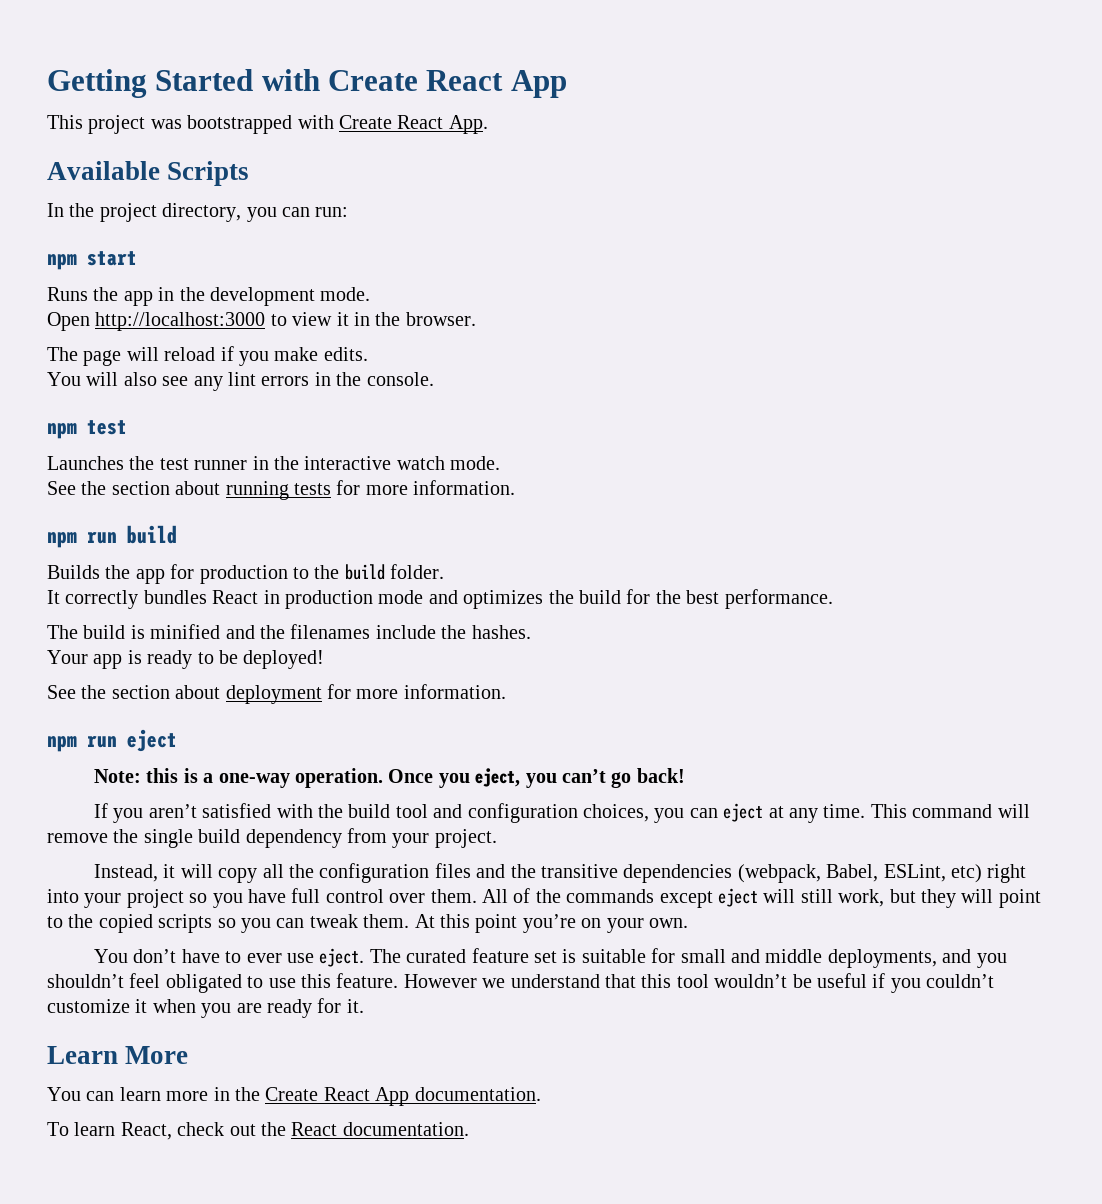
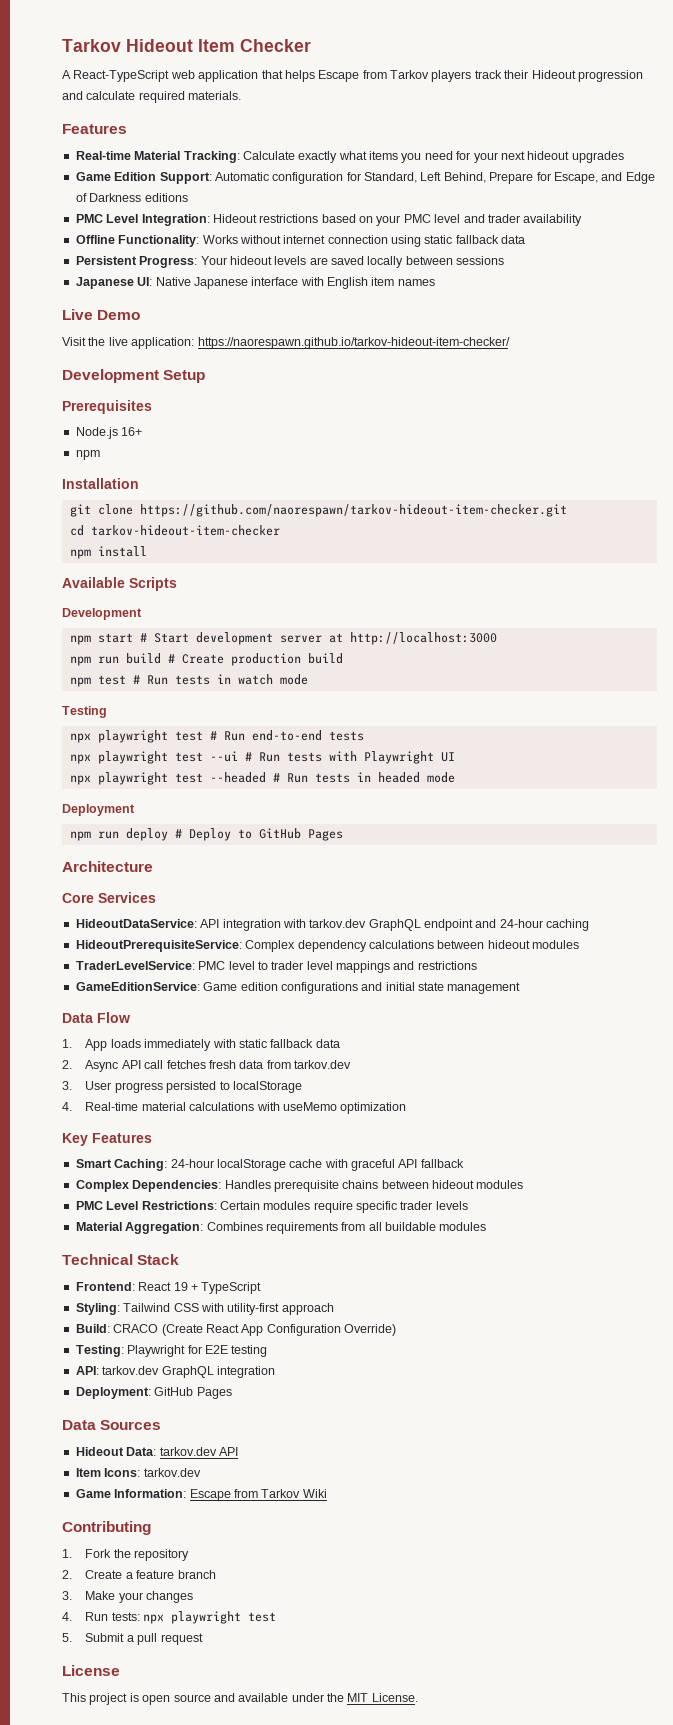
[47,69,567,98] [47,115,488,134] [47,161,250,186] [47,203,349,222] [47,251,137,270] [47,287,371,306] [47,312,476,331] [47,346,368,366] [47,372,434,391] [47,420,127,439] [47,456,501,470] [47,480,516,500] [47,525,177,548] [47,564,445,584] [47,589,833,609] [47,624,531,639] [47,650,325,669] [47,684,506,704] [47,729,177,752] [93,768,685,788] [93,803,1030,823] [47,828,497,848] [93,863,1027,883] [47,888,1041,908] [47,914,688,933] [93,948,1007,968] [47,973,995,993] [47,998,364,1018] [47,1046,189,1064] [47,1087,541,1106] [47,1122,469,1140] Getting Started with Create React App // This project was bootstrapped with Create React App. // Available Scripts // In the project directory, you can run: // npm start // Runs the app in the development mode. // Open http://localhost:3000 to view it in the browser. // The page will reload if you make edits. // You will also see any lint errors in the console. // npm test // Launches the test runner in the interactive watch mode. // See the section about running tests for more information. // npm run build // Builds the app for production to the build folder. // It correctly bundles React in production mode and optimizes the build for the best performance. // The build is minified and the filenames include the hashes. // Your app is ready to be deployed! // See the section about deployment for more information. // npm run eject // Note: this is a one-way operation. Once you eject, you can’t go back! // If you aren’t satisfied with the build tool and configuration choices, you can eject at any time. This command will remove the single build dependency from your project. // Instead, it will copy all the configuration files and the transitive dependencies (webpack, Babel, ESLint, etc) right into your project so you have full control over them. All of the commands except eject will still work, but they will point to the copied scripts so you can tweak them. At this point you’re on your own. // You don’t have to ever use eject. The curated feature set is suitable for small and middle deployments, and you shouldn’t feel obligated to use this feature. However we understand that this tool wouldn’t be useful if you couldn’t customize it when you are ready for it. // Learn More // You can learn more in the Create React App documentation. // To learn React, check out the React documentation. -> [62,39,311,52] [62,70,643,82] [62,91,242,103] [62,124,127,134] [75,151,624,163] [75,172,655,184] [75,193,188,202] [75,214,583,226] [75,235,526,247] [75,256,505,268] [75,277,435,289] [62,309,141,320] [62,337,510,349] [62,369,206,383] [62,400,152,414] [75,427,143,439] [75,450,100,460] [62,478,139,489] [69,504,567,517] [69,525,280,536] [69,546,147,559] [62,577,177,591] [62,608,142,620] [69,632,497,645] [69,653,343,666] [69,674,308,687] [62,706,107,718] [69,730,364,743] [69,751,455,764] [69,772,455,785] [62,804,135,816] [69,828,343,841] [62,861,153,872] [62,892,156,903] [75,919,590,931] [75,940,579,952] [75,961,477,973] [75,982,521,994] [62,1012,130,1023] [62,1039,340,1051] [62,1060,352,1072] [62,1081,302,1093] [62,1102,407,1114] [62,1133,152,1146] [75,1159,464,1171] [75,1180,524,1192] [75,1201,468,1213] [75,1222,487,1234] [62,1254,180,1265] [75,1282,262,1294] [75,1303,334,1315] [75,1324,396,1336] [75,1345,268,1357] [75,1366,275,1378] [75,1387,232,1399] [62,1420,162,1430] [75,1447,238,1456] [75,1468,201,1477] [75,1489,327,1501] [62,1521,151,1535] [62,1549,190,1561] [62,1570,216,1579] [62,1591,194,1603] [62,1611,277,1624] [62,1633,203,1645] [62,1665,120,1676] [62,1693,418,1705] Tarkov Hideout Item Checker // A React-TypeScript web application that helps Escape from Tarkov players track their Hideout progression and calculate required materials. // Features // Real-time Material Tracking: Calculate exactly what items you need for your next hideout upgrades // Game Edition Support: Automatic configuration for Standard, Left Behind, Prepare for Escape, and Edge of Darkness editions // PMC Level Integration: Hideout restrictions based on your PMC level and trader availability // Offline Functionality: Works without internet connection using static fallback data // Persistent Progress: Your hideout levels are saved locally between sessions // Japanese UI: Native Japanese interface with English item names // Live Demo // Visit the live application: https://naorespawn.github.io/tarkov-hideout-item-checker/ // Development Setup // Prerequisites // Node.js 16+ // npm // Installation // git clone https://github.com/naorespawn/tarkov-hideout-item-checker.git // cd tarkov-hideout-item-checker // npm install // Available Scripts // Development // npm start # Start development server at http://localhost:3000 // npm run build # Create production build // npm test # Run tests in watch mode // Testing // npx playwright test # Run end-to-end tests // npx playwright test --ui # Run tests with Playwright UI // npx playwright test --headed # Run tests in headed mode // Deployment // npm run deploy # Deploy to GitHub Pages // Architecture // Core Services // HideoutDataService: API integration with tarkov.dev GraphQL endpoint and 24-hour caching // HideoutPrerequisiteService: Complex dependency calculations between hideout modules // TraderLevelService: PMC level to trader level mappings and restrictions // GameEditionService: Game edition configurations and initial state management // Data Flow // 1. App loads immediately with static fallback data // 2. Async API call fetches fresh data from tarkov.dev // 3. User progress persisted to localStorage // 4. Real-time material calculations with useMemo optimization // Key Features // Smart Caching: 24-hour localStorage cache with graceful API fallback // Complex Dependencies: Handles prerequisite chains between hideout modules // PMC Level Restrictions: Certain modules require specific trader levels // Material Aggregation: Combines requirements from all buildable modules // Technical Stack // Frontend: React 19 + TypeScript // Styling: Tailwind CSS with utility-first approach // Build: CRACO (Create React App Configuration Override) // Testing: Playwright for E2E testing // API: tarkov.dev GraphQL integration // Deployment: GitHub Pages // Data Sources // Hideout Data: tarkov.dev API // Item Icons: tarkov.dev // Game Information: Escape from Tarkov Wiki // Contributing // 1. Fork the repository // 2. Create a feature branch // 3. Make your changes // 4. Run tests: npx playwright test // 5. Submit a pull request // License // This project is open source and available under the MIT License.

